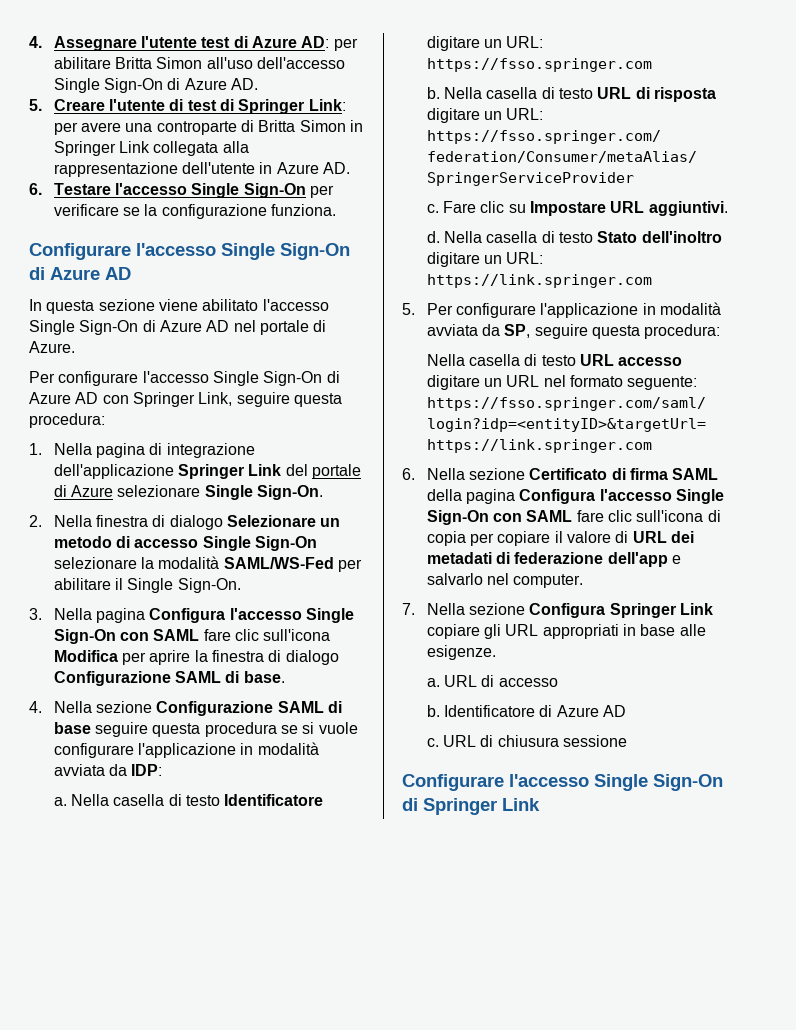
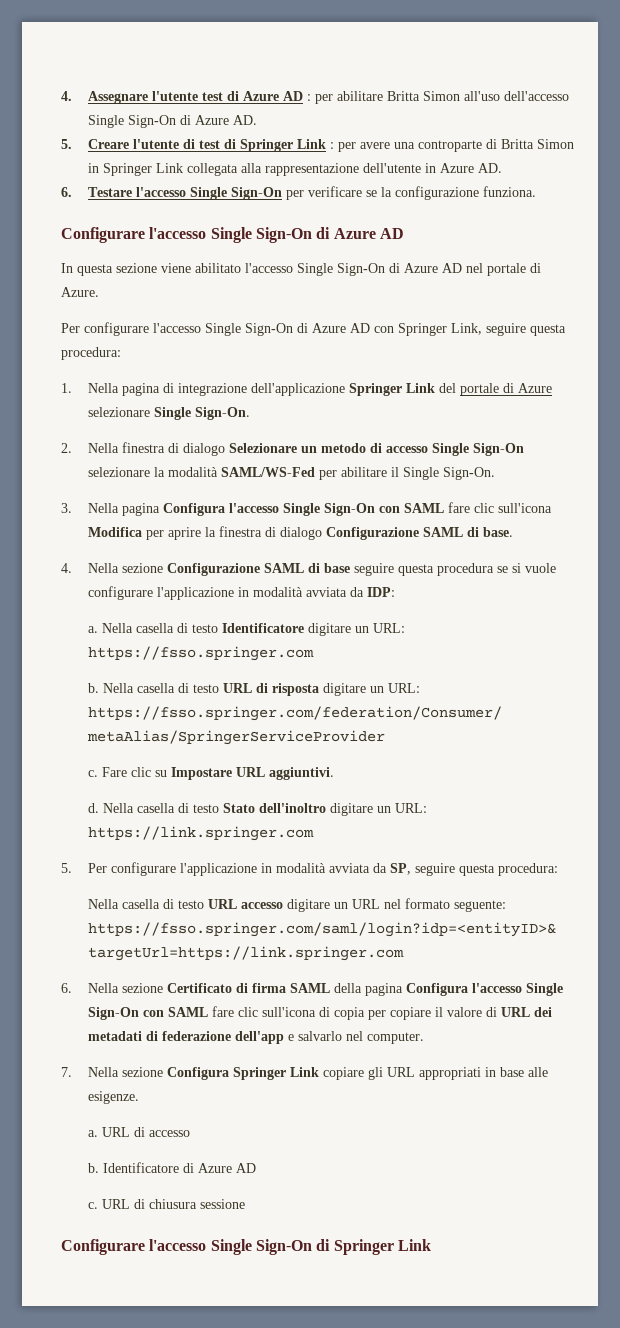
[301,36,330,48] AD: -> [282,91,311,101] AD :
[308,99,346,111] Link: -> [296,139,334,149] Link :

